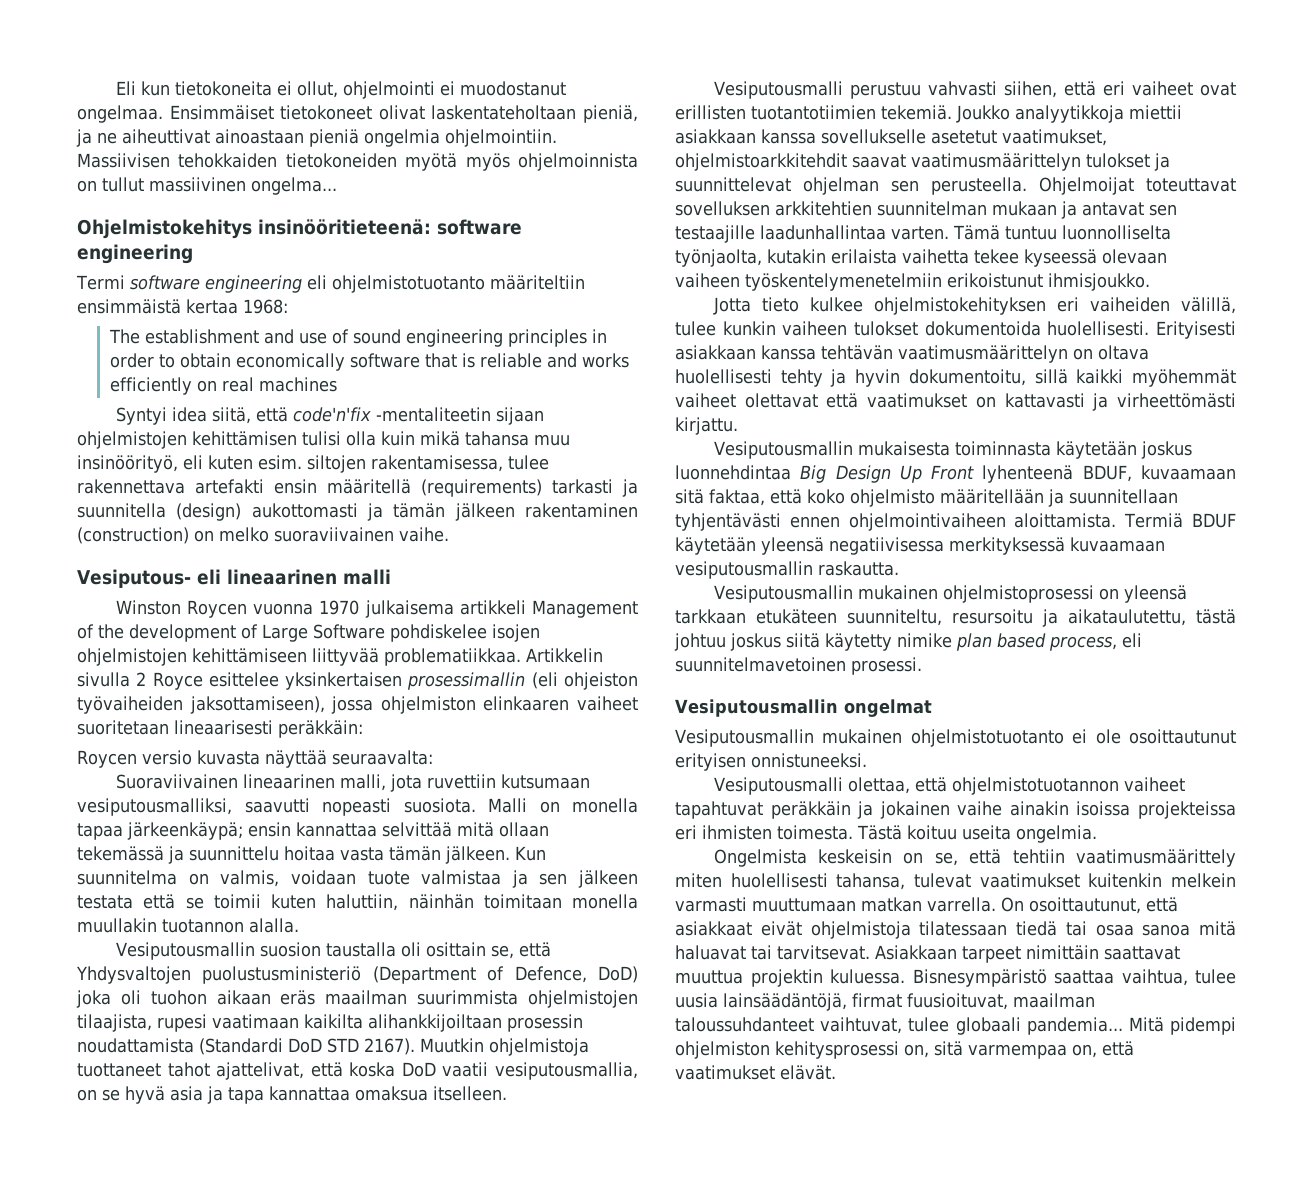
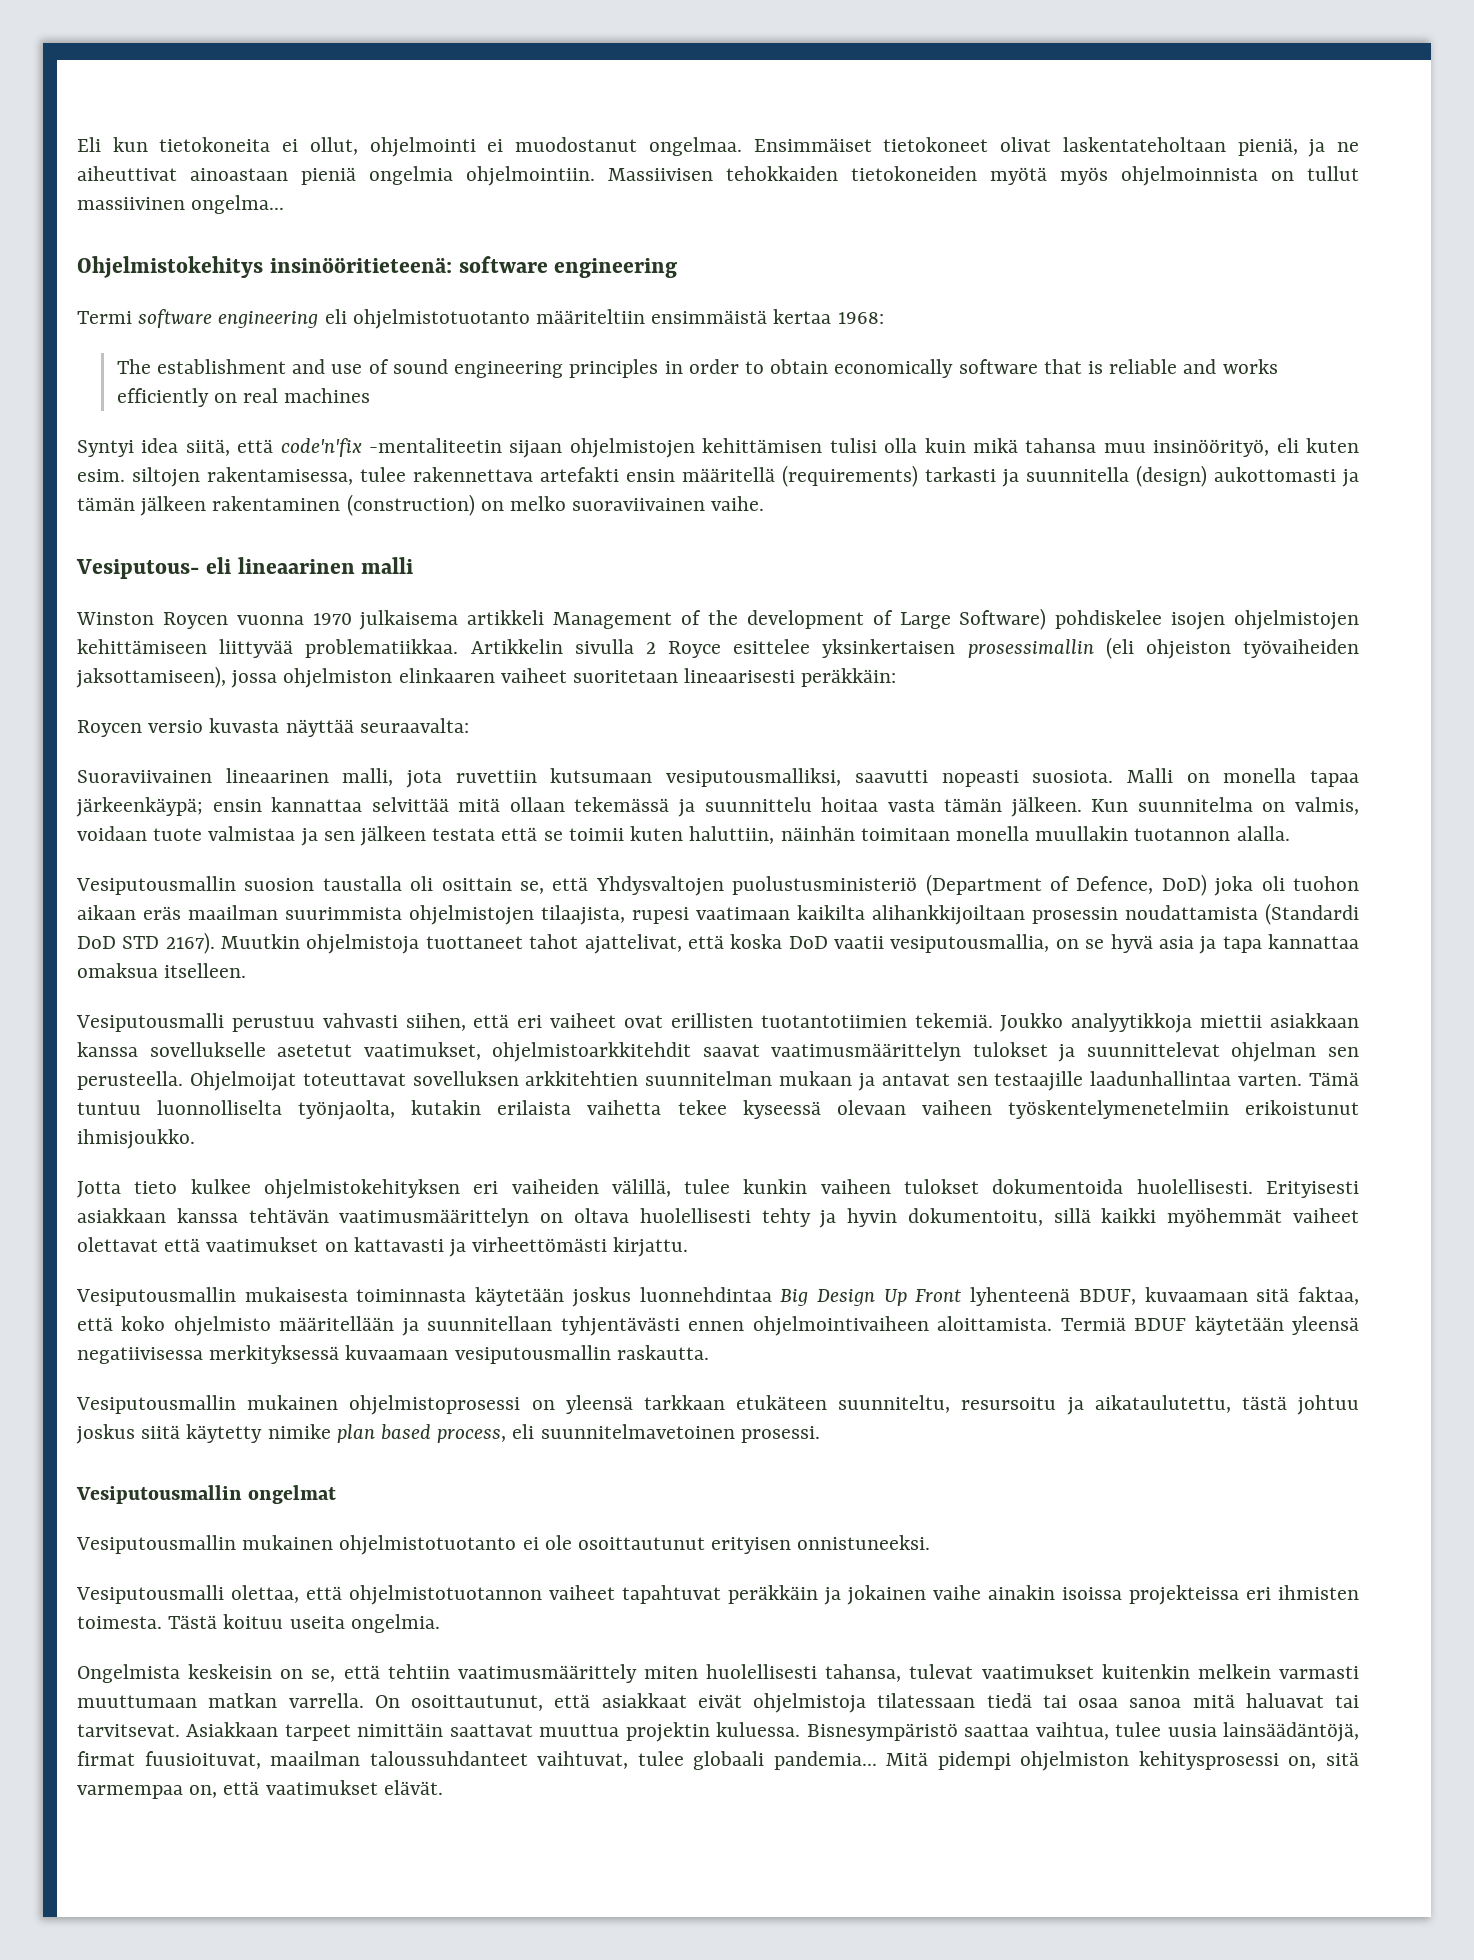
[313,624,385,639] Software -> [959,608,1047,630] Software)

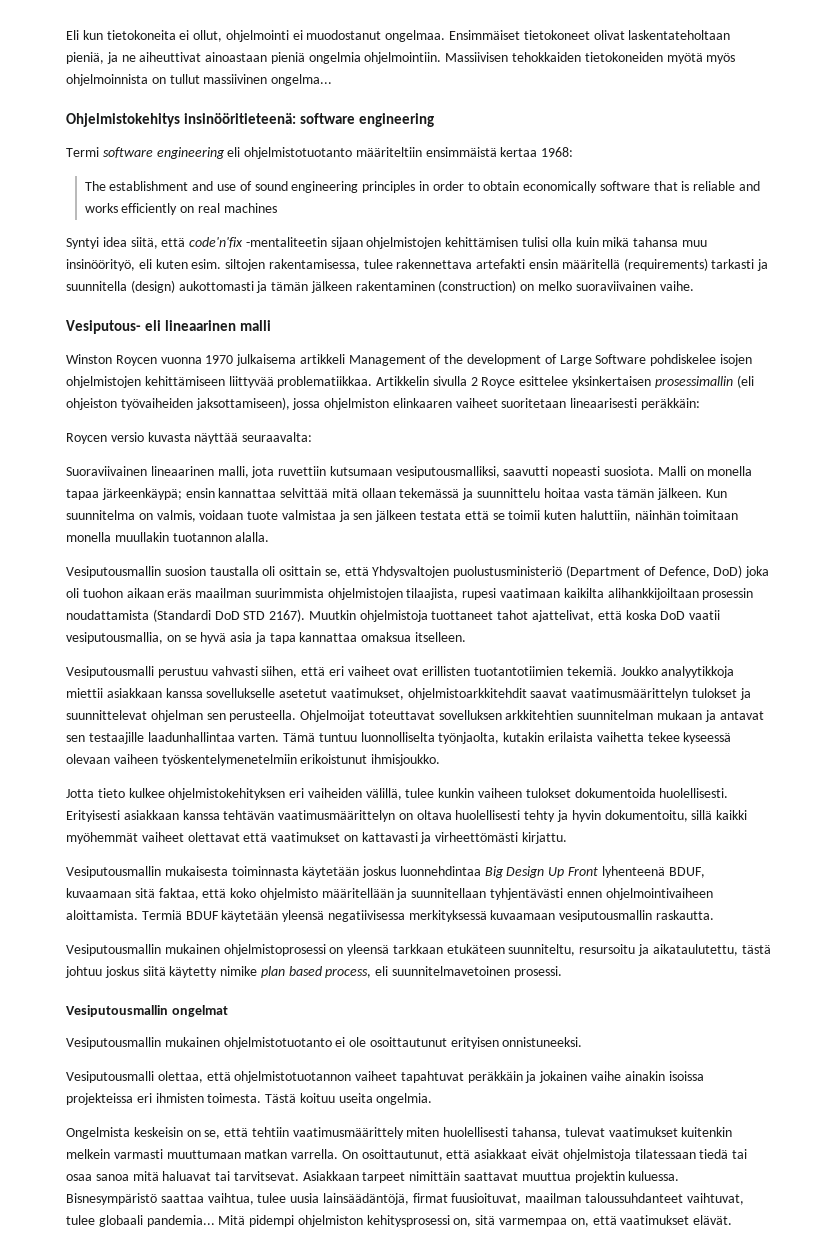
[959,608,1047,630] Software) -> [595,354,647,364] Software

